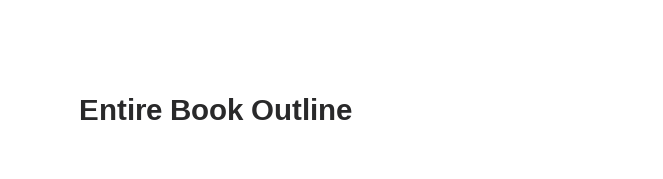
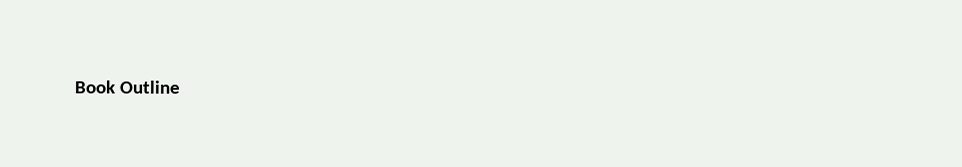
[79,98,162,120] Entire -> (74, 87) none

